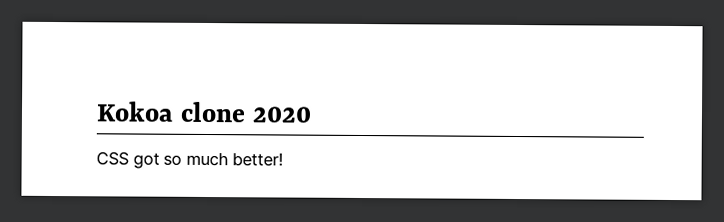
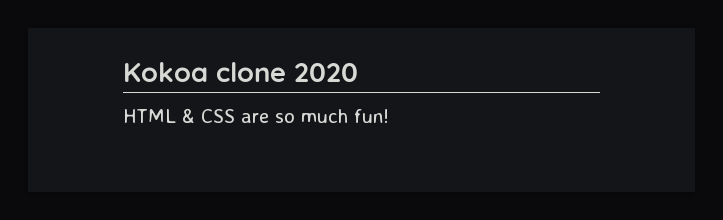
[96,151,160,169] CSS got -> [123,108,269,123] HTML & CSS are
[232,152,284,167] better! -> [354,109,389,123] fun!

